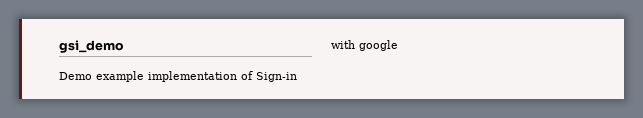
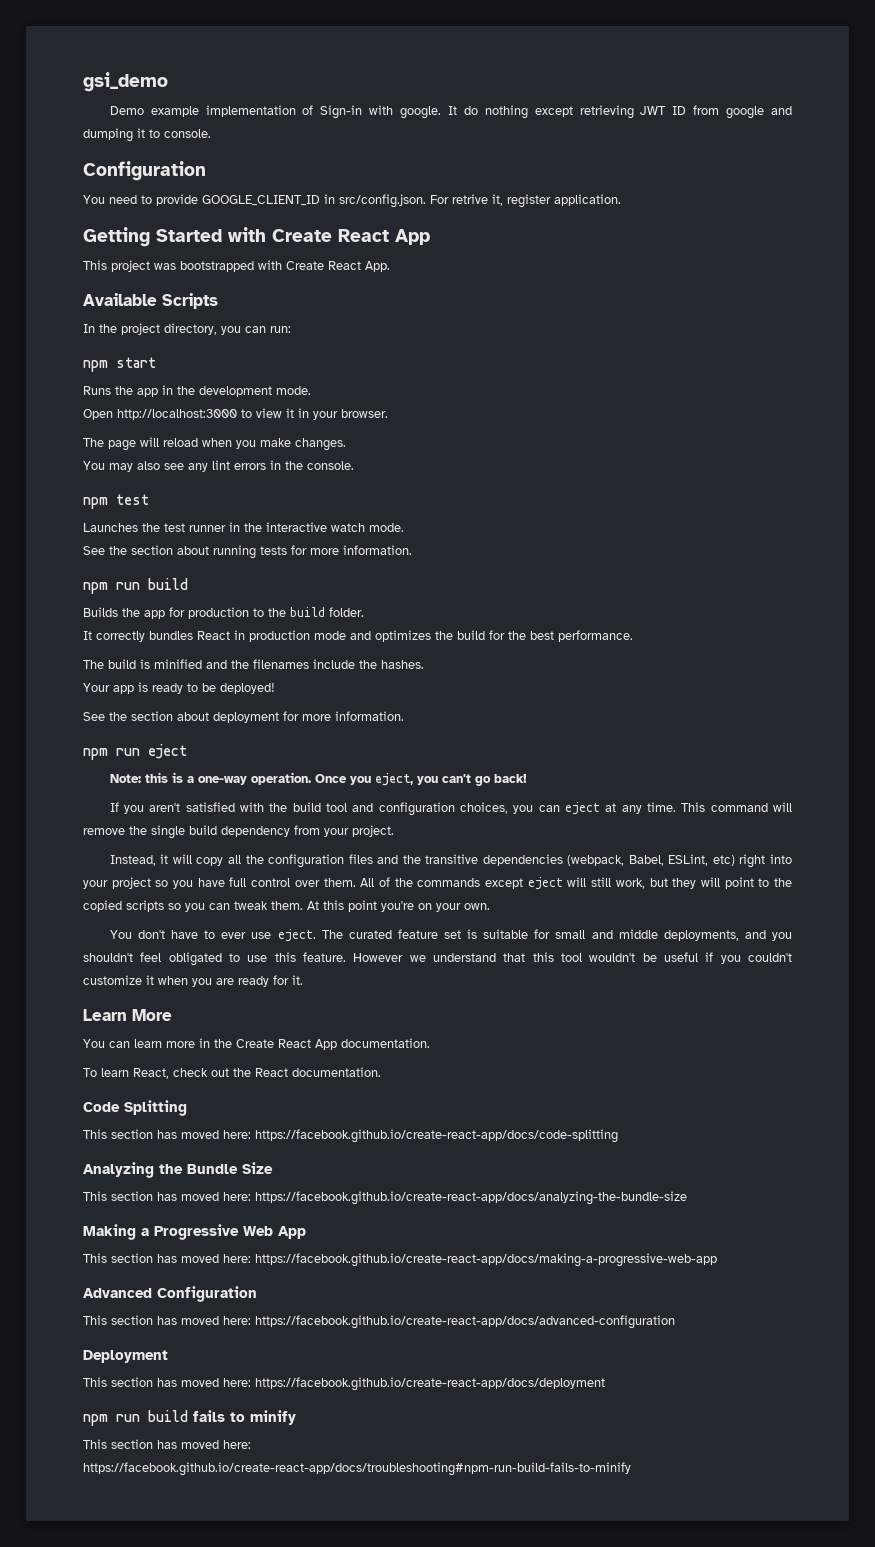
[359,40,398,51] google -> [400,105,792,119] [83,128,211,142] [83,161,206,181] [83,194,621,208] [83,227,430,247] [83,260,390,272] [83,293,218,309] [83,323,291,335] [83,357,156,372] [83,385,311,397] [83,408,388,420] [83,437,346,451] [83,460,354,472] [83,494,149,509] [83,522,404,532] [83,545,412,559] [83,578,188,594] [83,607,364,619] [83,630,633,642] [83,659,424,669] [83,682,275,694] [83,711,404,723] [83,744,187,760] [109,772,527,786] [109,802,792,816] [83,825,394,839] [109,854,792,868] [83,877,792,890] [83,900,490,912] [109,929,792,942] [83,952,793,966] [83,975,303,987] [83,1009,172,1021] [83,1038,430,1050] [83,1067,381,1079] [83,1100,187,1116] [83,1129,618,1143] [83,1162,273,1178] [83,1191,687,1205] [83,1224,306,1240] [83,1253,717,1267] [83,1286,257,1302] [83,1315,675,1329] [83,1350,168,1363] [83,1377,605,1391] [83,1410,296,1426] [83,1439,251,1449] [83,1462,631,1476] google. It do nothing except retrieving JWT ID from google and dumping it to console. // Configuration // You need to provide GOOGLE_CLIENT_ID in src/config.json. For retrive it, register application. // Getting Started with Create React App // This project was bootstrapped with Create React App. // Available Scripts // In the project directory, you can run: // npm start // Runs the app in the development mode. // Open http://localhost:3000 to view it in your browser. // The page will reload when you make changes. // You may also see any lint errors in the console. // npm test // Launches the test runner in the interactive watch mode. // See the section about running tests for more information. // npm run build // Builds the app for production to the build folder. // It correctly bundles React in production mode and optimizes the build for the best performance. // The build is minified and the filenames include the hashes. // Your app is ready to be deployed! // See the section about deployment for more information. // npm run eject // Note: this is a one-way operation. Once you eject, you can't go back! // If you aren't satisfied with the build tool and configuration choices, you can eject at any time. This command will remove the single build dependency from your project. // Instead, it will copy all the configuration files and the transitive dependencies (webpack, Babel, ESLint, etc) right into your project so you have full control over them. All of the commands except eject will still work, but they will point to the copied scripts so you can tweak them. At this point you're on your own. // You don't have to ever use eject. The curated feature set is suitable for small and middle deployments, and you shouldn't feel obligated to use this feature. However we understand that this tool wouldn't be useful if you couldn't customize it when you are ready for it. // Learn More // You can learn more in the Create React App documentation. // To learn React, check out the React documentation. // Code Splitting // This section has moved here: https://facebook.github.io/create-react-app/docs/code-splitting // Analyzing the Bundle Size // This section has moved here: https://facebook.github.io/create-react-app/docs/analyzing-the-bundle-size // Making a Progressive Web App // This section has moved here: https://facebook.github.io/create-react-app/docs/making-a-progressive-web-app // Advanced Configuration // This section has moved here: https://facebook.github.io/create-react-app/docs/advanced-configuration // Deployment // This section has moved here: https://facebook.github.io/create-react-app/docs/deployment // npm run build fails to minify // This section has moved here: https://facebook.github.io/create-react-app/docs/troubleshooting#npm-run-build-fails-to-minify

